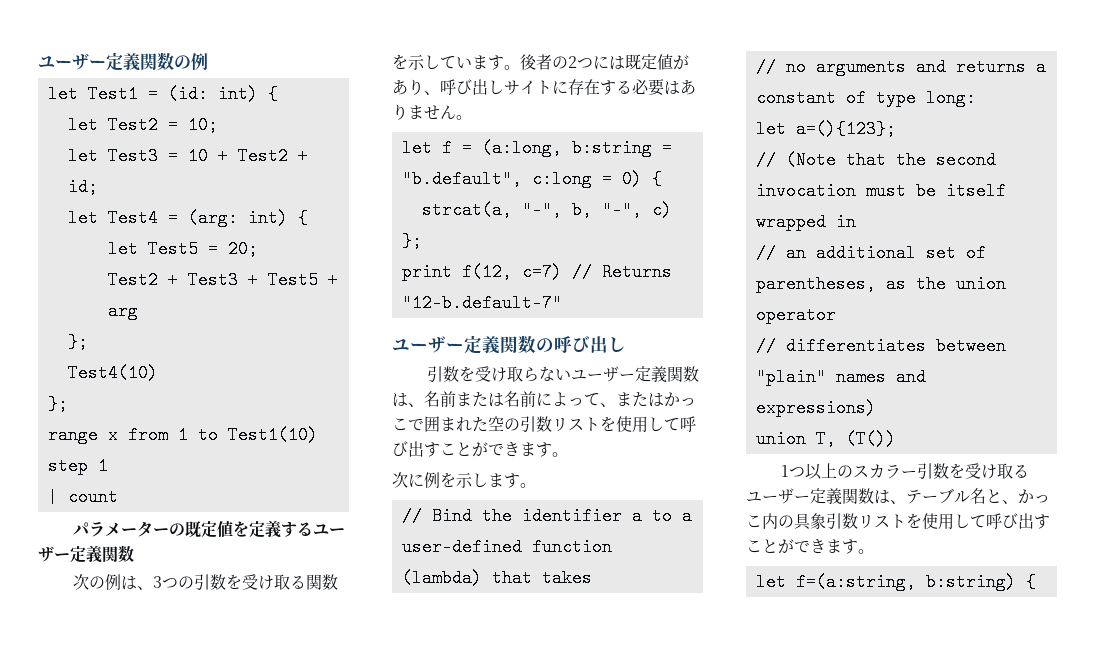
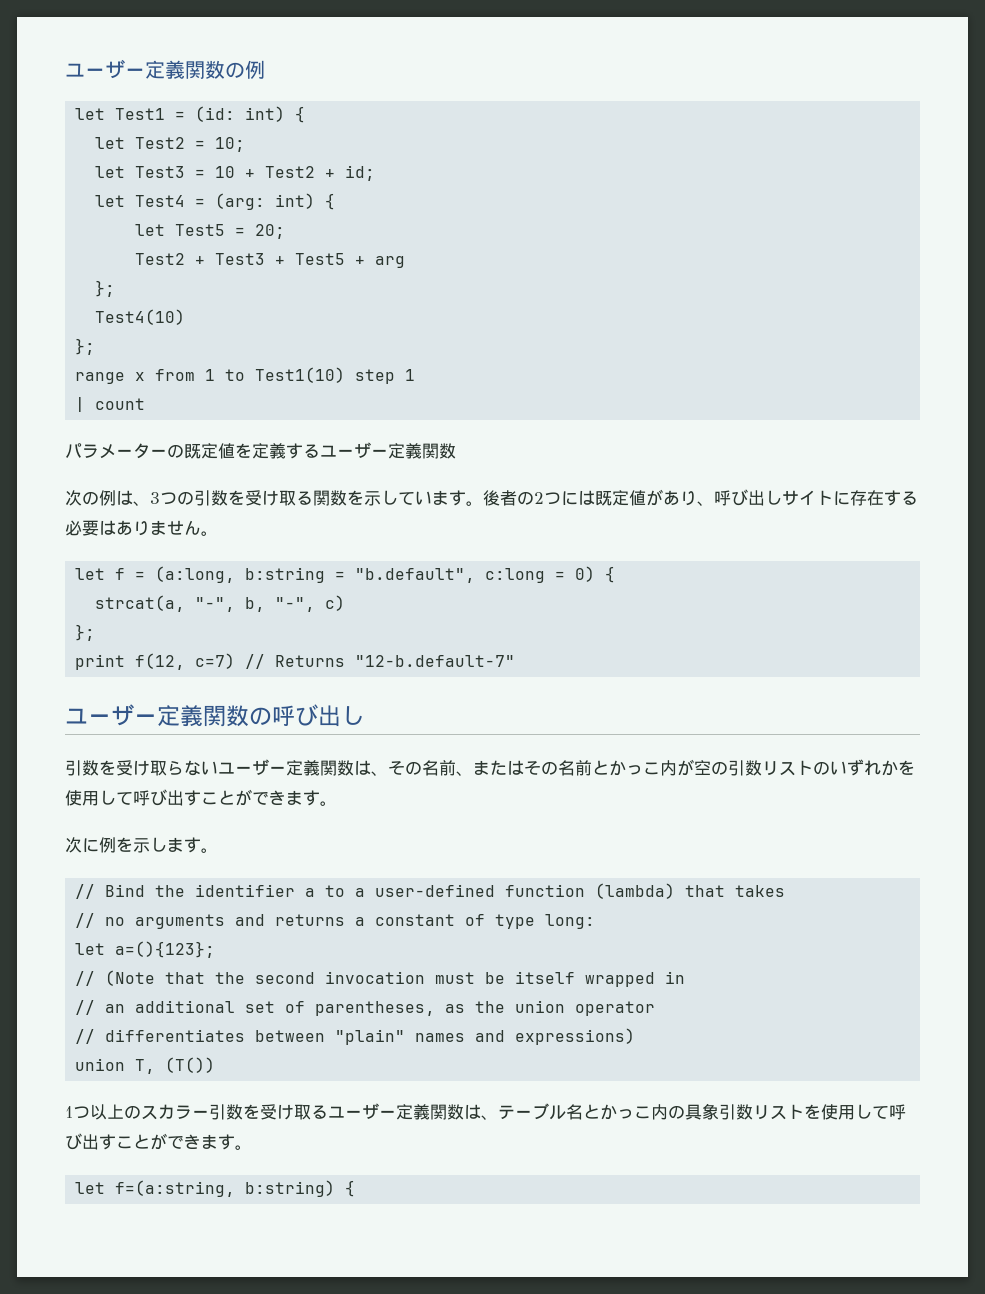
[424,391,696,407] [392,416,488,432] 名前または名前によって、またはかっこで囲まれた -> [388,759,694,776] その名前、またはその名前とかっこ内が
(600, 424) none -> [813,759,898,776] のいずれか
[1002,500,1018,504] 、 -> (600, 1111) none

